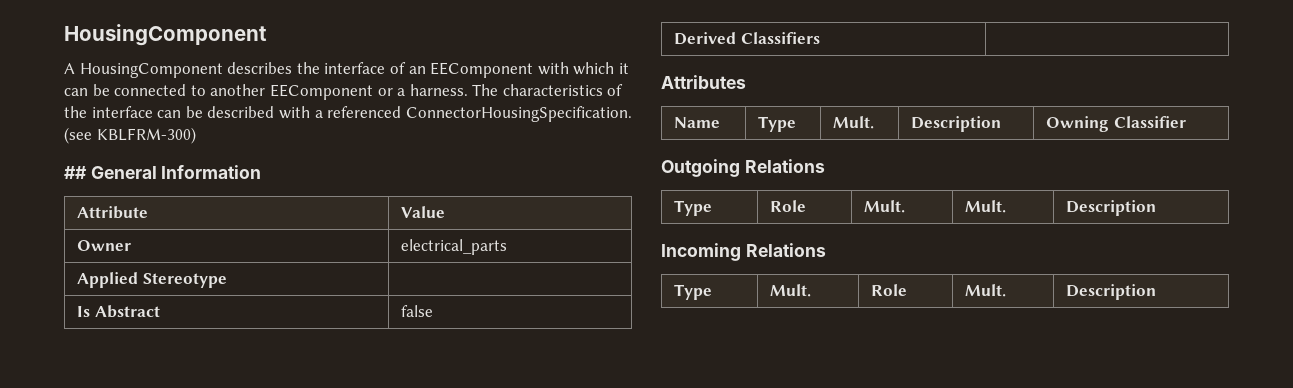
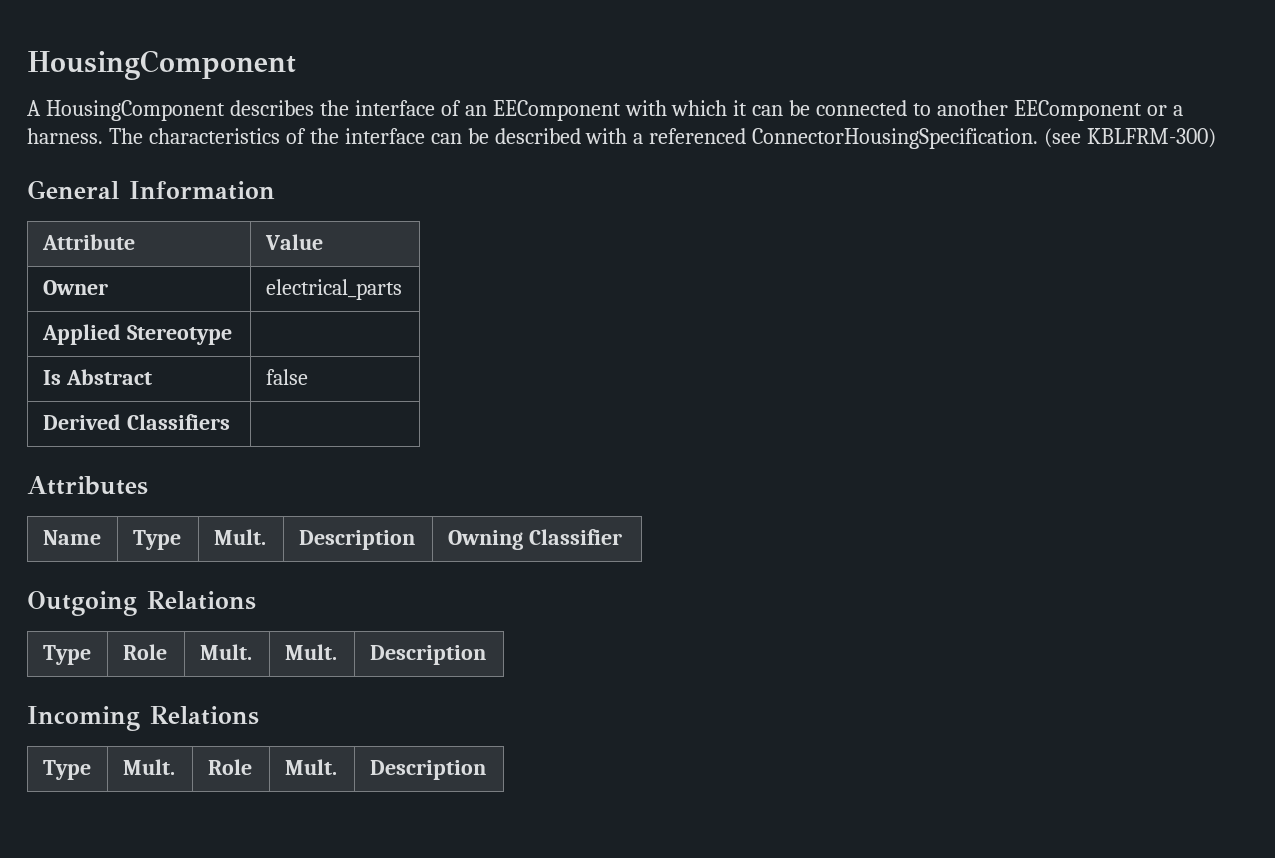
[64,166,87,179] ## -> (1217, 138) none

